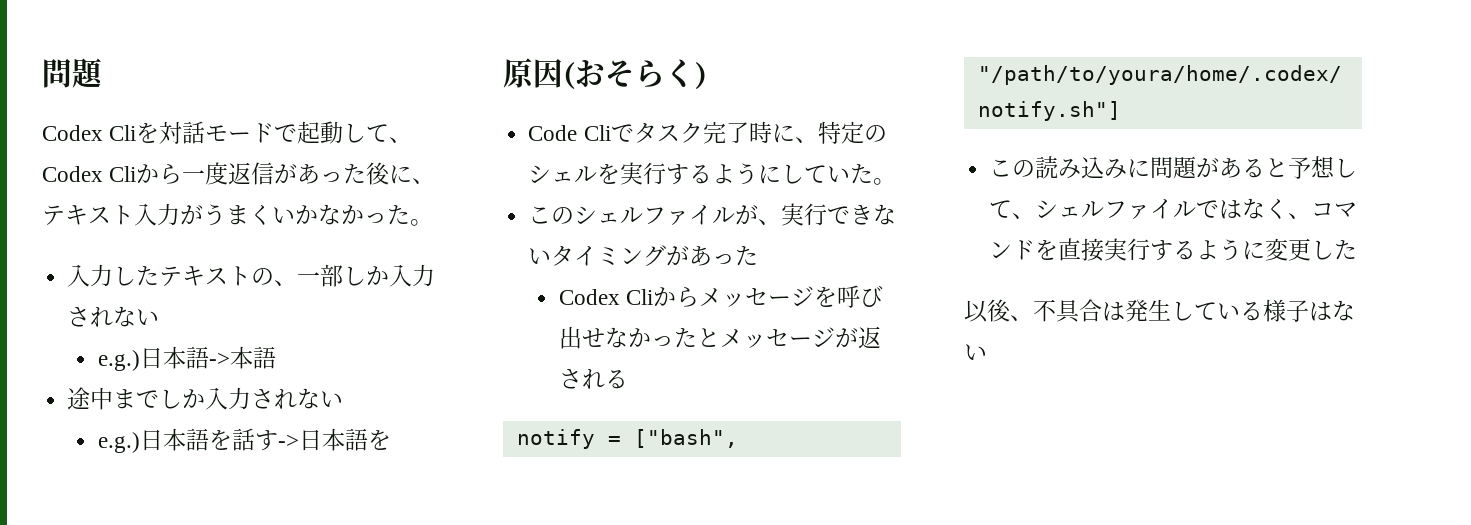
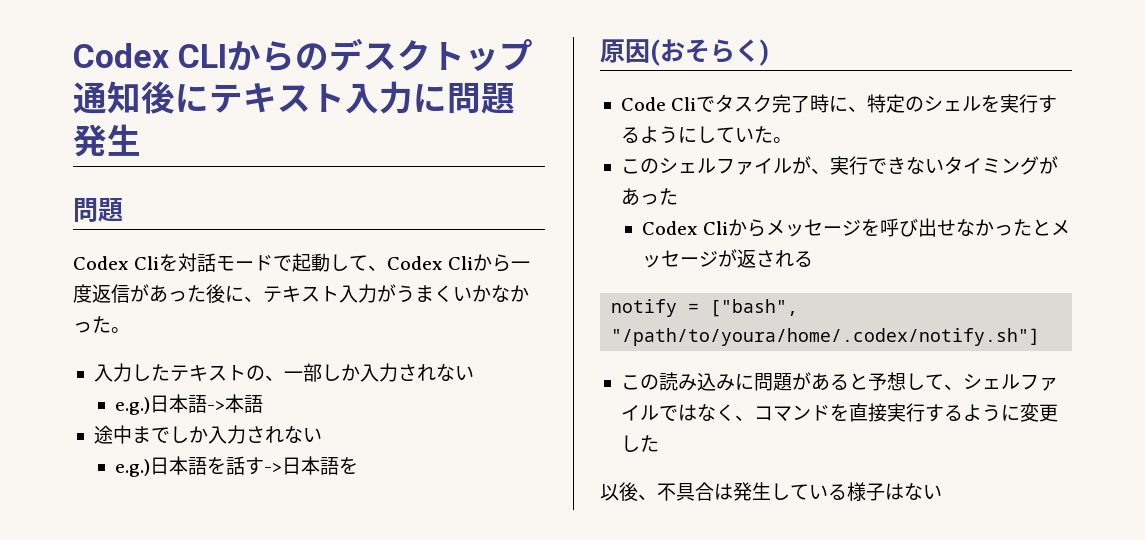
(42, 73) none -> [73,38,534,72] [73,81,515,114] [73,124,141,157] Codex CLIからのデスクトップ通知後にテキスト入力に問題発生 //

